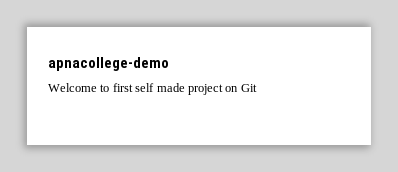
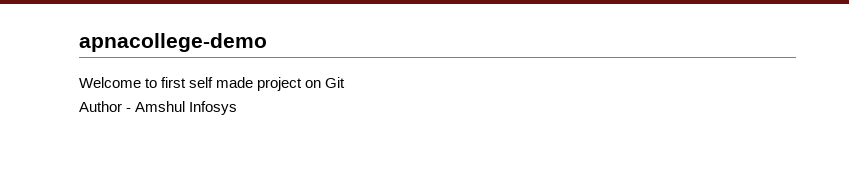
(257, 88) none -> [79,101,238,115] // Author - Amshul Infosys

